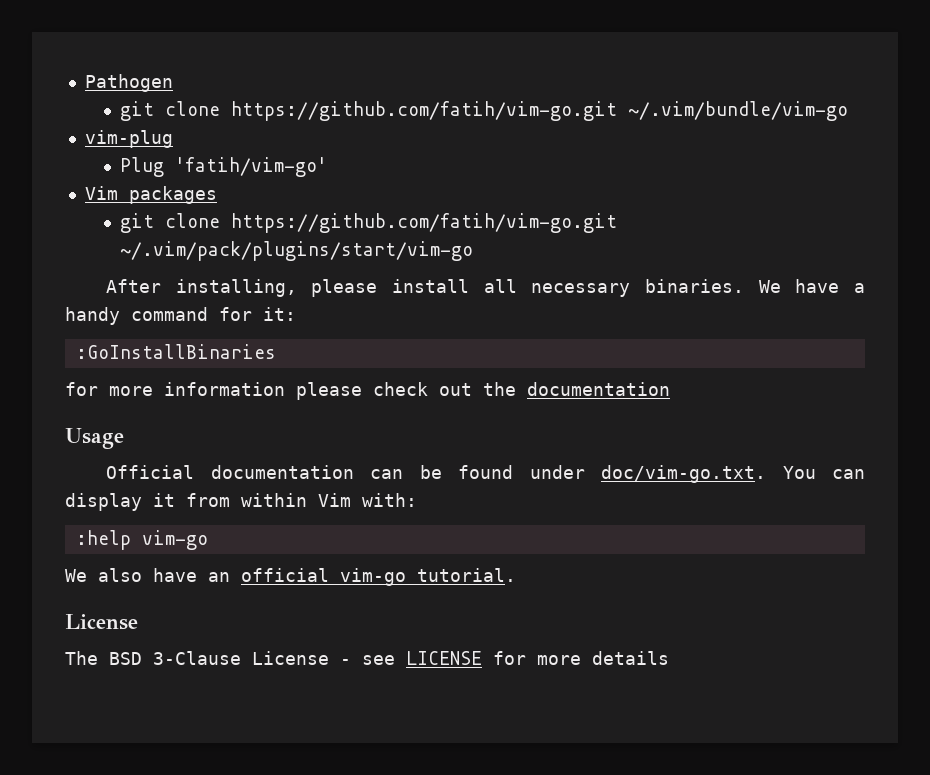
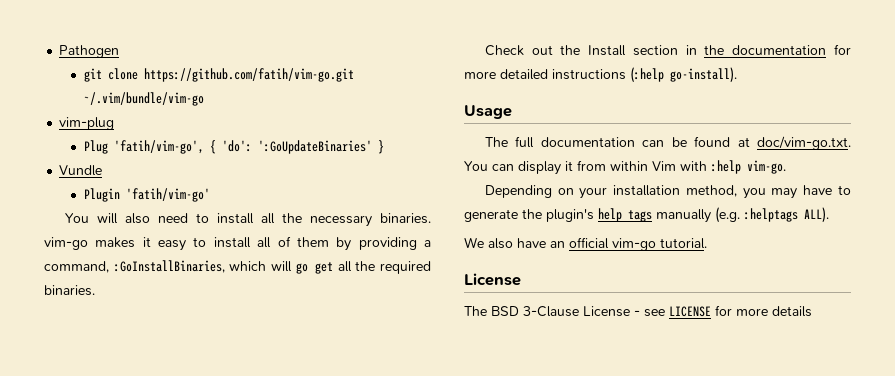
[175,157,328,177] [84,186,217,204] [120,213,618,233] [120,241,474,261] [106,279,517,297] 'fatih/vim-go' // Vim packages // git clone https://github.com/fatih/vim-go.git ~/.vim/pack/plugins/start/vim-go // After installing, please install all -> [113,140,384,154] [59,165,103,176] [83,188,210,202] [64,213,302,224] 'fatih/vim-go', { 'do': ':GoUpdateBinaries' } // Vundle // Plugin 'fatih/vim-go' // You will also need to install all the
[758,279,865,293] [65,307,296,325] [75,344,276,359] [65,382,670,400] We have a handy command for it: // :GoInstallBinaries // for more information please check out the documentation -> [44,236,432,251] [44,260,431,274] [44,285,95,296] [484,44,851,56] [464,67,737,83] vim-go makes it easy to install all of them by providing a command, :GoInstallBinaries, which will go get all the required binaries. // Check out the Install section in the documentation for more detailed instructions (:help go-install).
[106,465,195,479] Official -> [484,136,535,148] The full
[529,465,585,479] under -> [737,137,750,147] at
[362,493,417,507] [75,530,208,550] with: // :help vim-go -> [680,160,786,174] [484,185,851,199] [464,207,829,223] with :help vim-go. // Depending on your installation method, you may have to generate the plugin's help tags manually (e.g. :helptags ALL).

